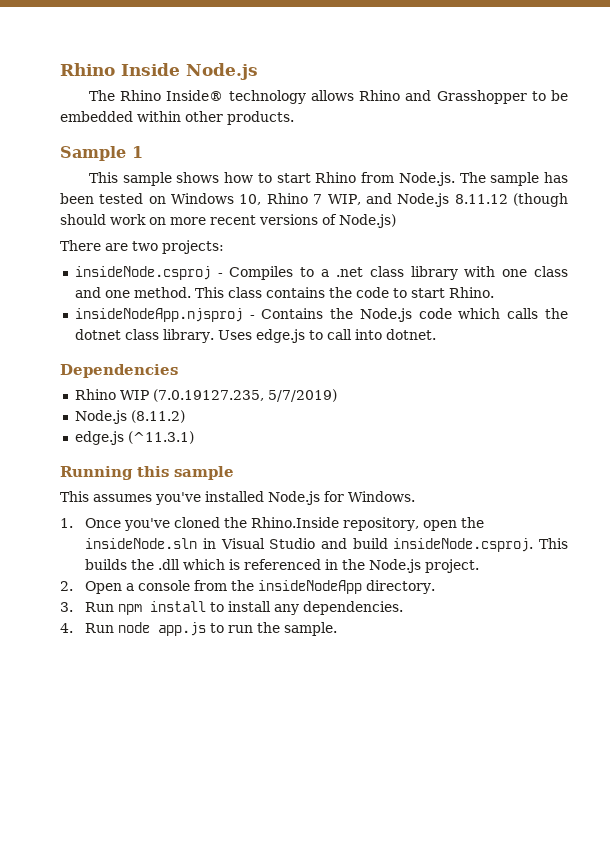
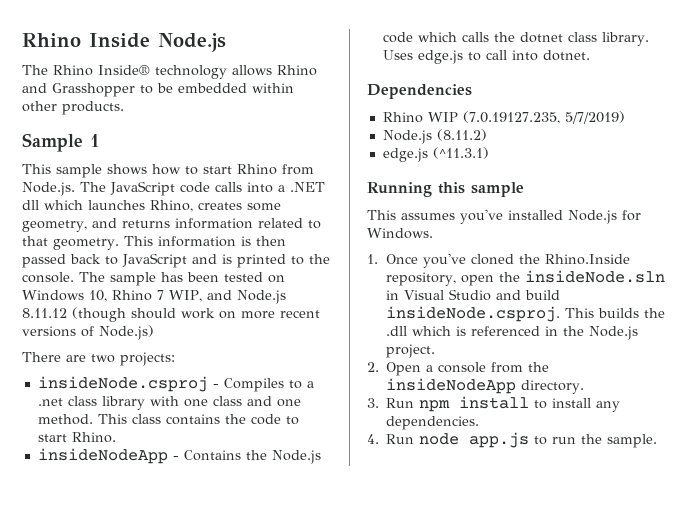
(486, 177) none -> [110,181,325,196] [22,200,281,212] [22,218,321,232] [22,236,286,250] [22,253,330,268] [22,272,105,283] JavaScript code calls into a .NET dll which launches Rhino, creates some geometry, and returns information related to that geometry. This information is then passed back to JavaScript and is printed to the console. The
[74,308,243,322] insideNodeApp.njsproj -> [37,448,168,464] insideNodeApp

